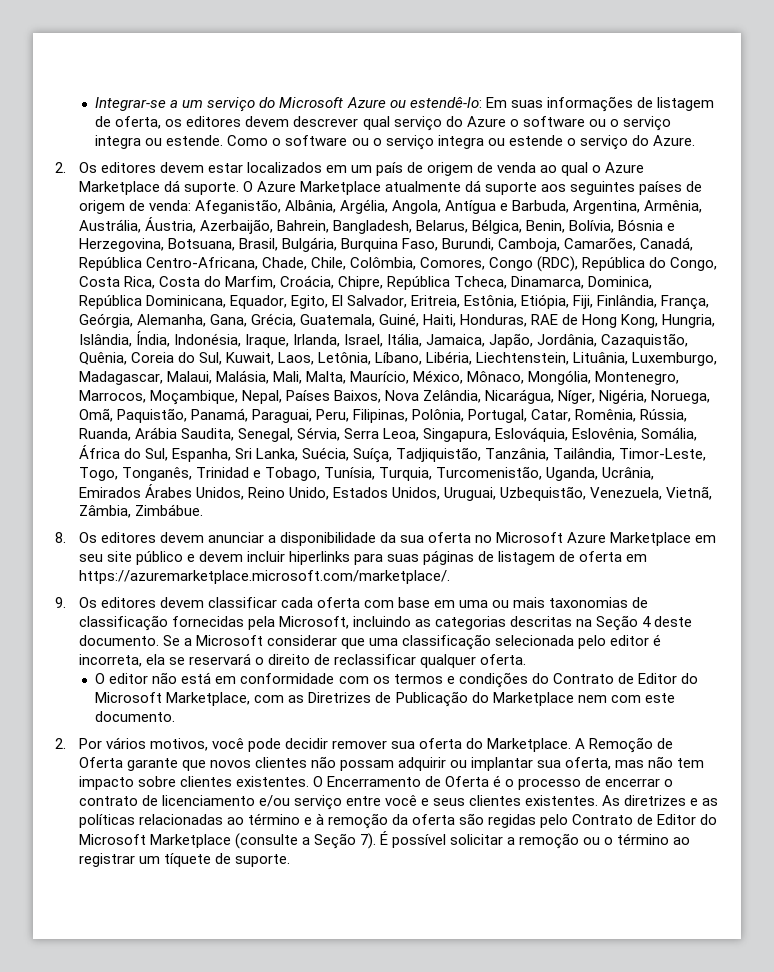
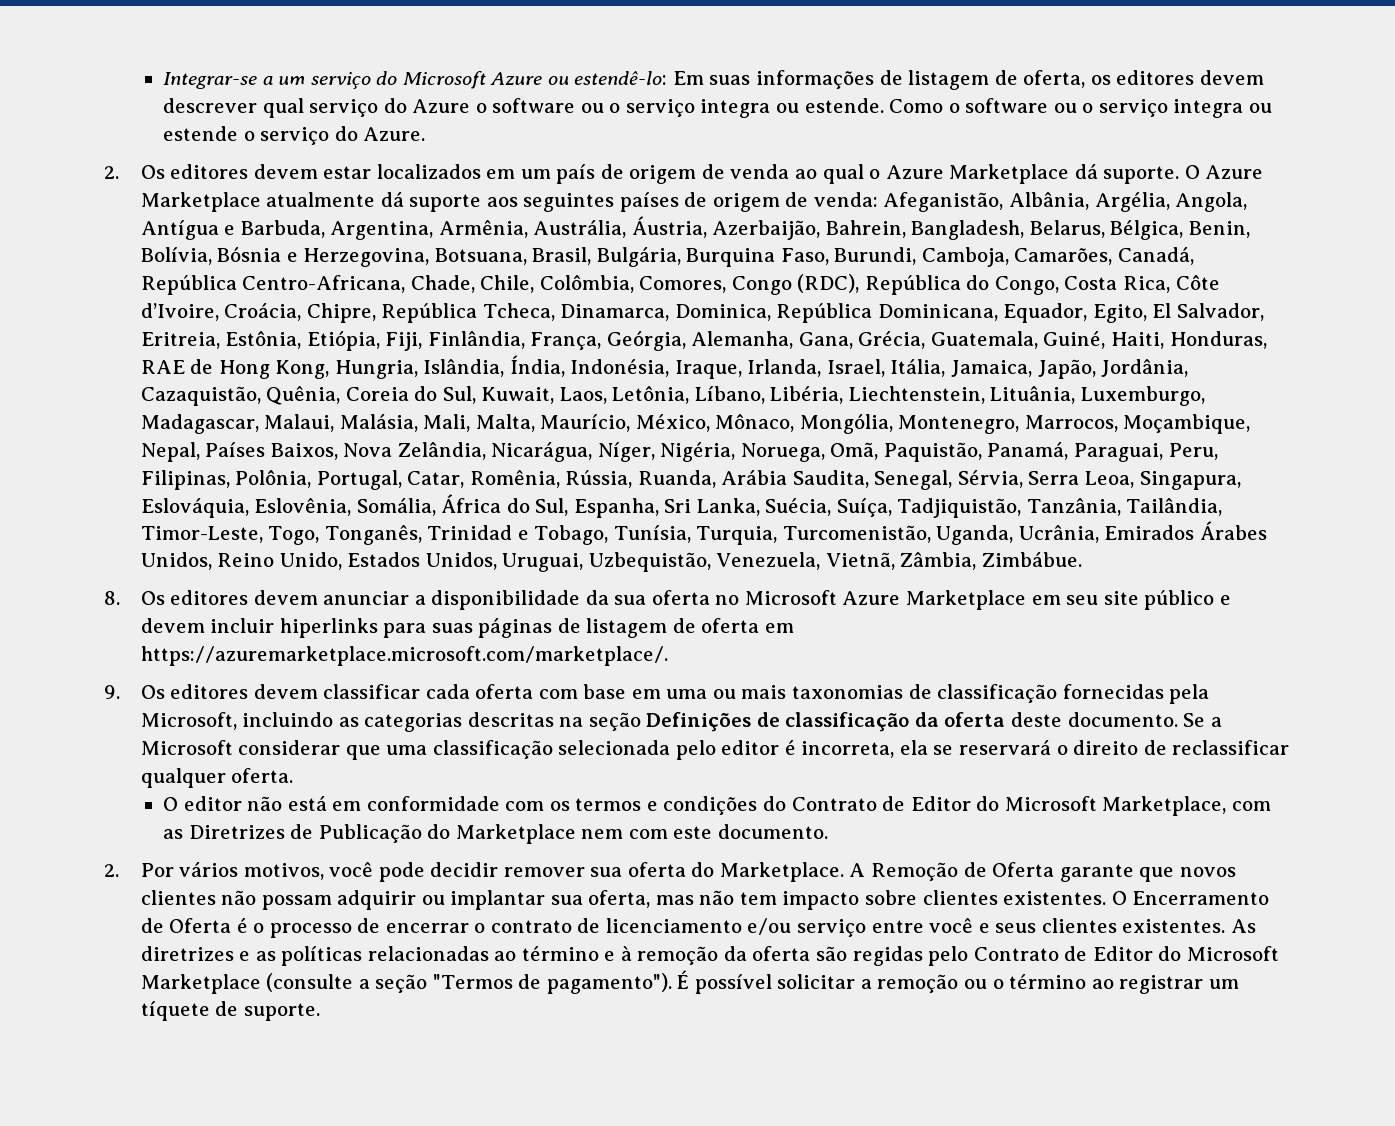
[158,276,276,289] Costa do Marfim, -> [1175,275,1220,290] [140,303,219,321] Côte d’Ivoire,
[596,615,652,631] Seção 4 -> [588,712,1006,732] seção Definições de classificação da oferta
[313,833,376,849] Seção 7). -> [375,973,672,994] seção "Termos de pagamento").

